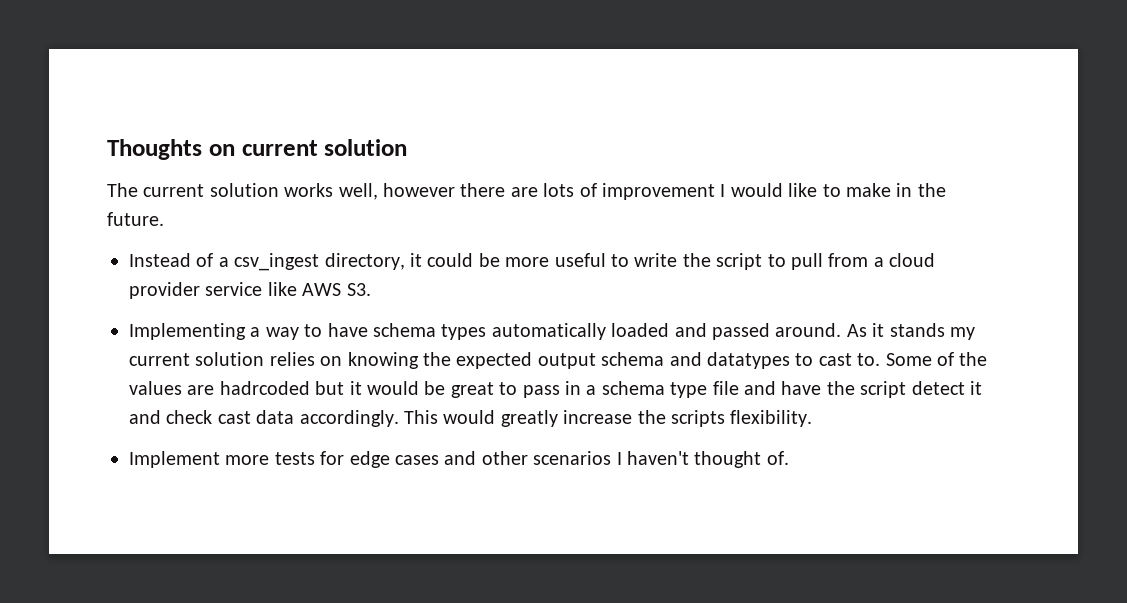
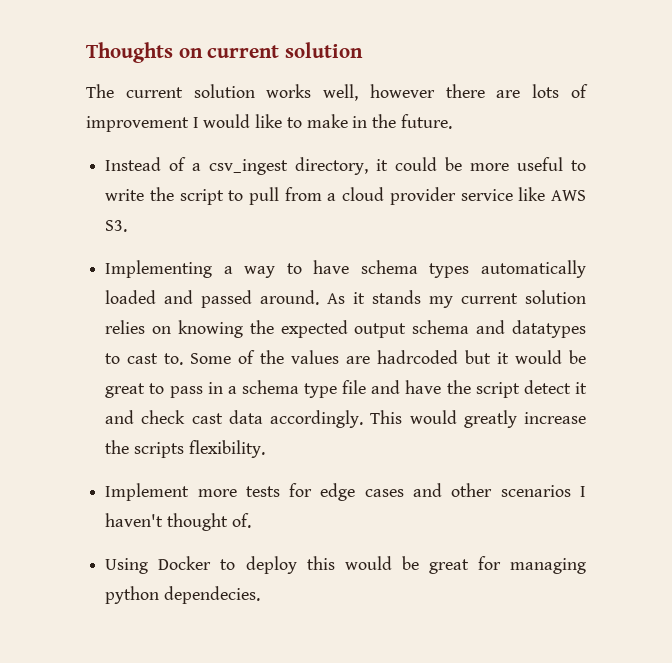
(789, 458) none -> [105,556,586,574] [105,586,260,604] // Using Docker to deploy this would be great for managing python dependecies.

